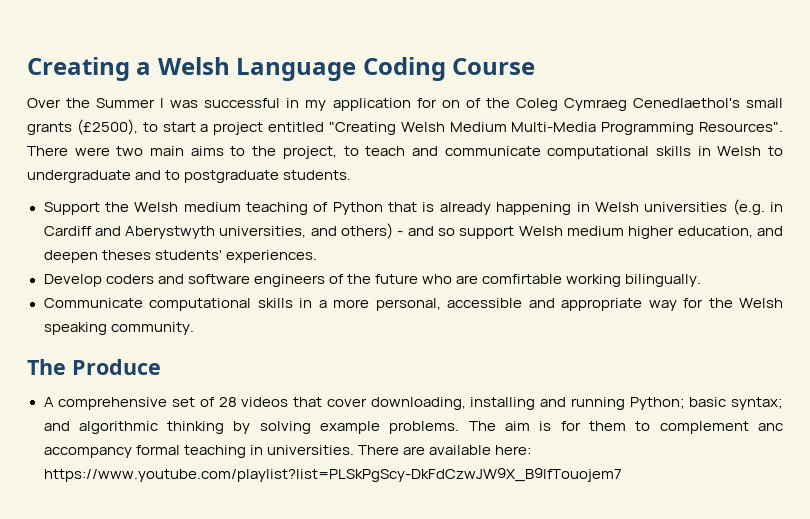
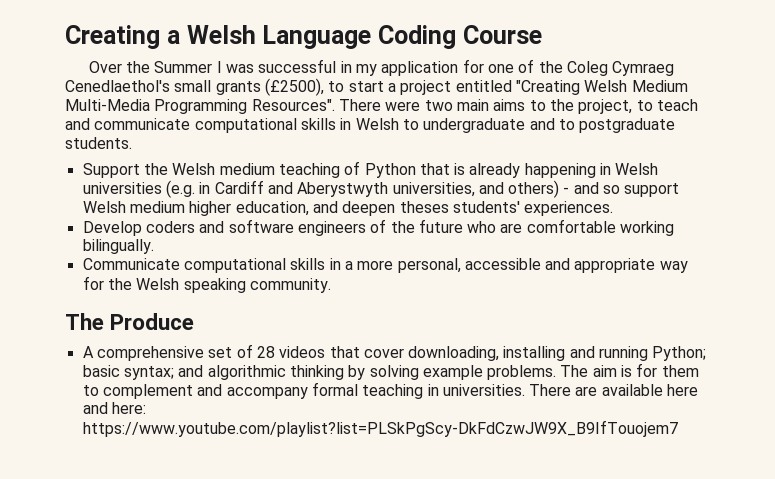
[441,100,460,108] on -> [487,64,514,73] one
[482,274,563,284] comfirtable -> [526,219,616,233] comfortable
[757,423,783,431] [43,447,132,458] anc accompancy -> [197,384,308,399] and accompany
(491, 450) none -> [667,384,699,396] [82,402,108,414] here and

